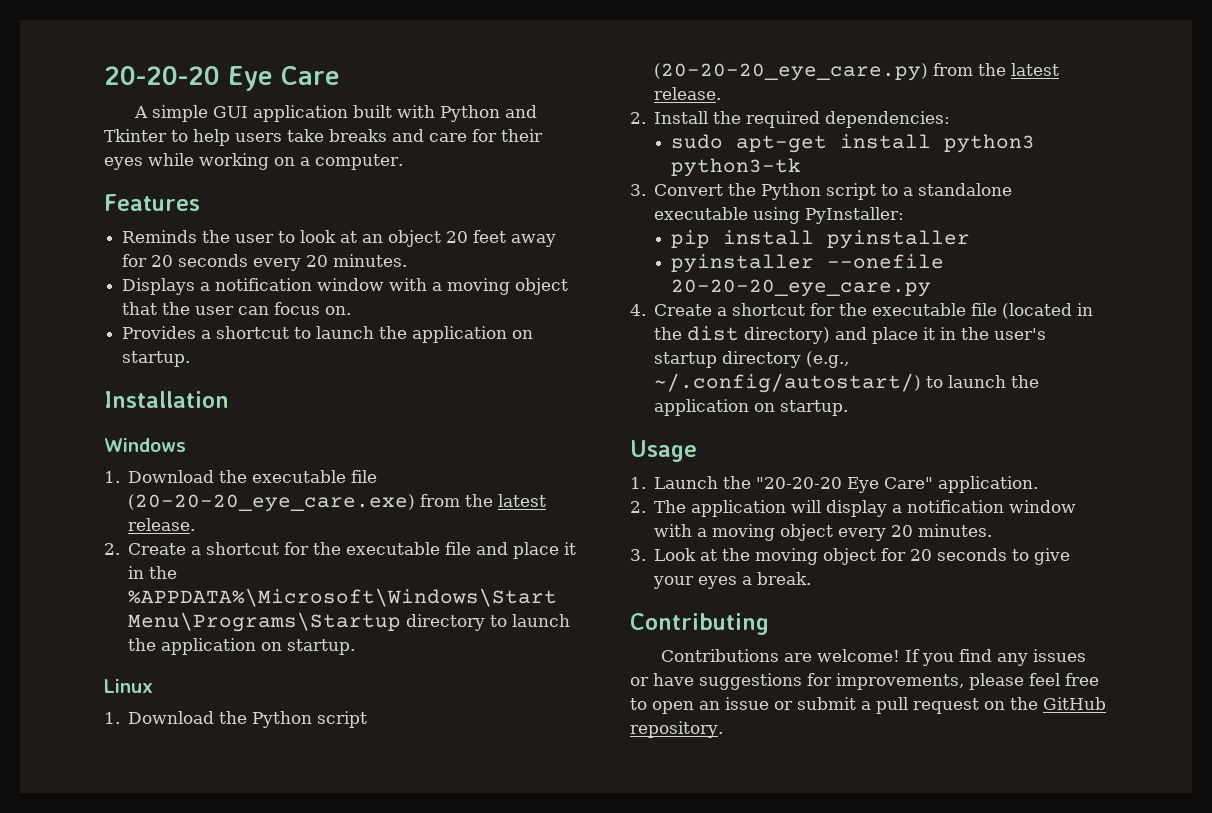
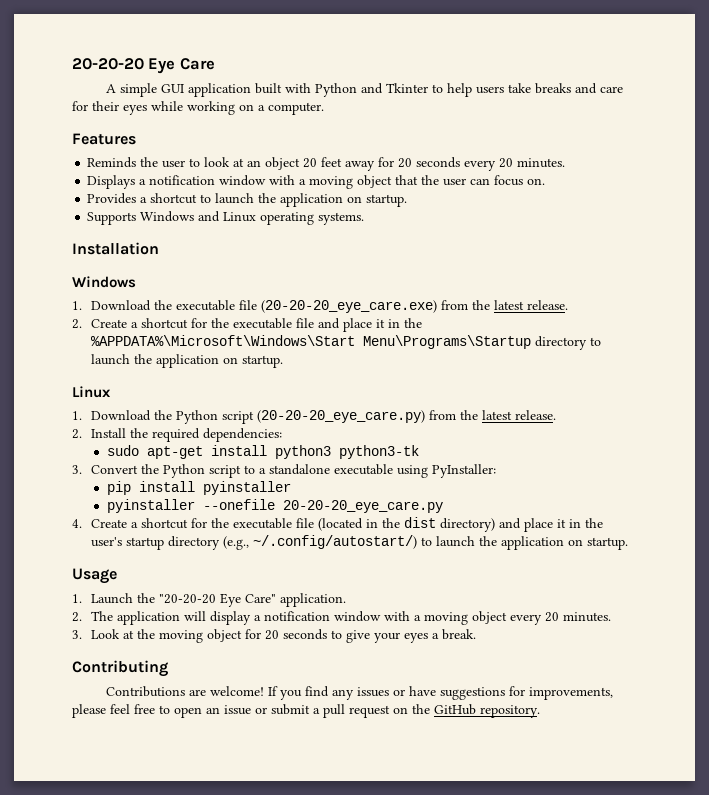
(191, 359) none -> [87,211,365,225] // Supports Windows and Linux operating systems.

